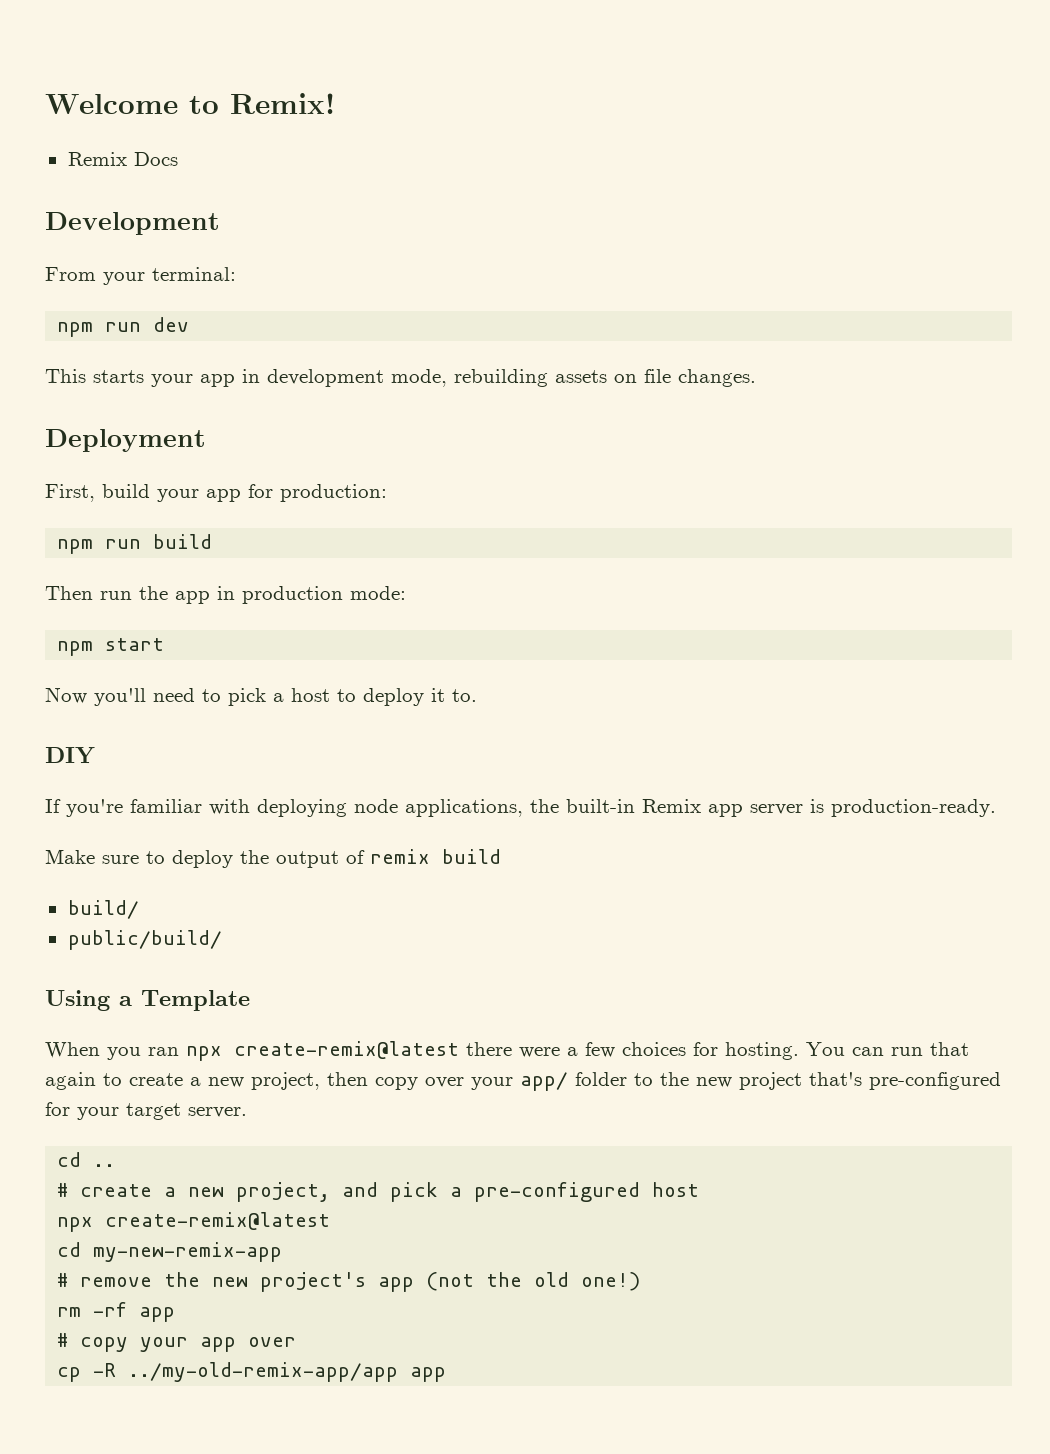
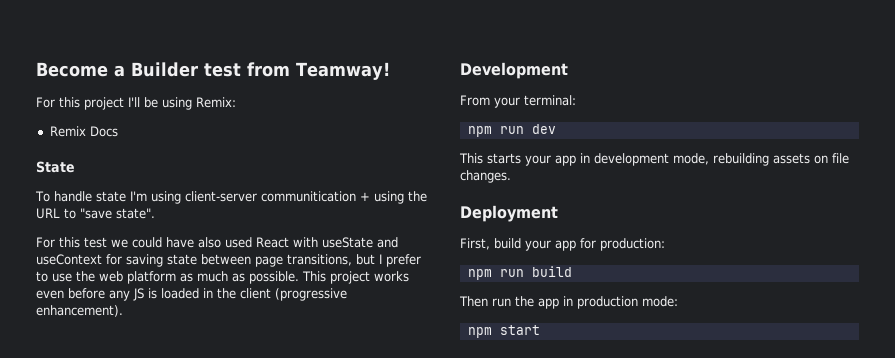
[45,93,335,114] [67,152,178,166] Welcome to Remix! // Remix Docs -> [36,62,390,80] [36,97,236,110] [49,126,118,137] [36,161,75,173] [35,191,427,204] [36,208,155,219] [36,237,398,248] [36,254,421,267] [36,271,409,284] [36,288,347,301] [36,305,123,317] Become a Builder test from Teamway! // For this project I'll be using Remix: // Remix Docs // State // To handle state I'm using client-server communitication + using the URL to "save state". // For this test we could have also used React with useState and useContext for saving state between page transitions, but I prefer to use the web platform as much as possible. This project works even before any JS is loaded in the client (progressive enhancement).
[45,687,477,706] [45,747,95,764] [45,799,996,817] [45,849,501,868] [67,900,139,919] [67,930,222,950] [45,990,250,1011] [45,1041,969,1061] [45,1072,1001,1091] [45,1102,247,1120] [57,1152,116,1167] [57,1182,700,1202] [57,1212,331,1232] [57,1242,283,1262] [57,1272,641,1292] [57,1302,176,1322] [57,1333,297,1352] [57,1362,447,1382] // Now you'll need to pick a host to deploy it to. // DIY // If you're familiar with deploying node applications, the built-in Remix app server is production-ready. // Make sure to deploy the output of remix build // build/ // public/build/ // Using a Template // When you ran npx create-remix@latest there were a few choices for hosting. You can run that again to create a new project, then copy over your app/ folder to the new project that's pre-configured for your target server. // cd .. // # create a new project, and pick a pre-configured host // npx create-remix@latest // cd my-new-remix-app // # remove the new project's app (not the old one!) // rm -rf app // # copy your app over // cp -R ../my-old-remix-app/app app -> (540, 330) none

